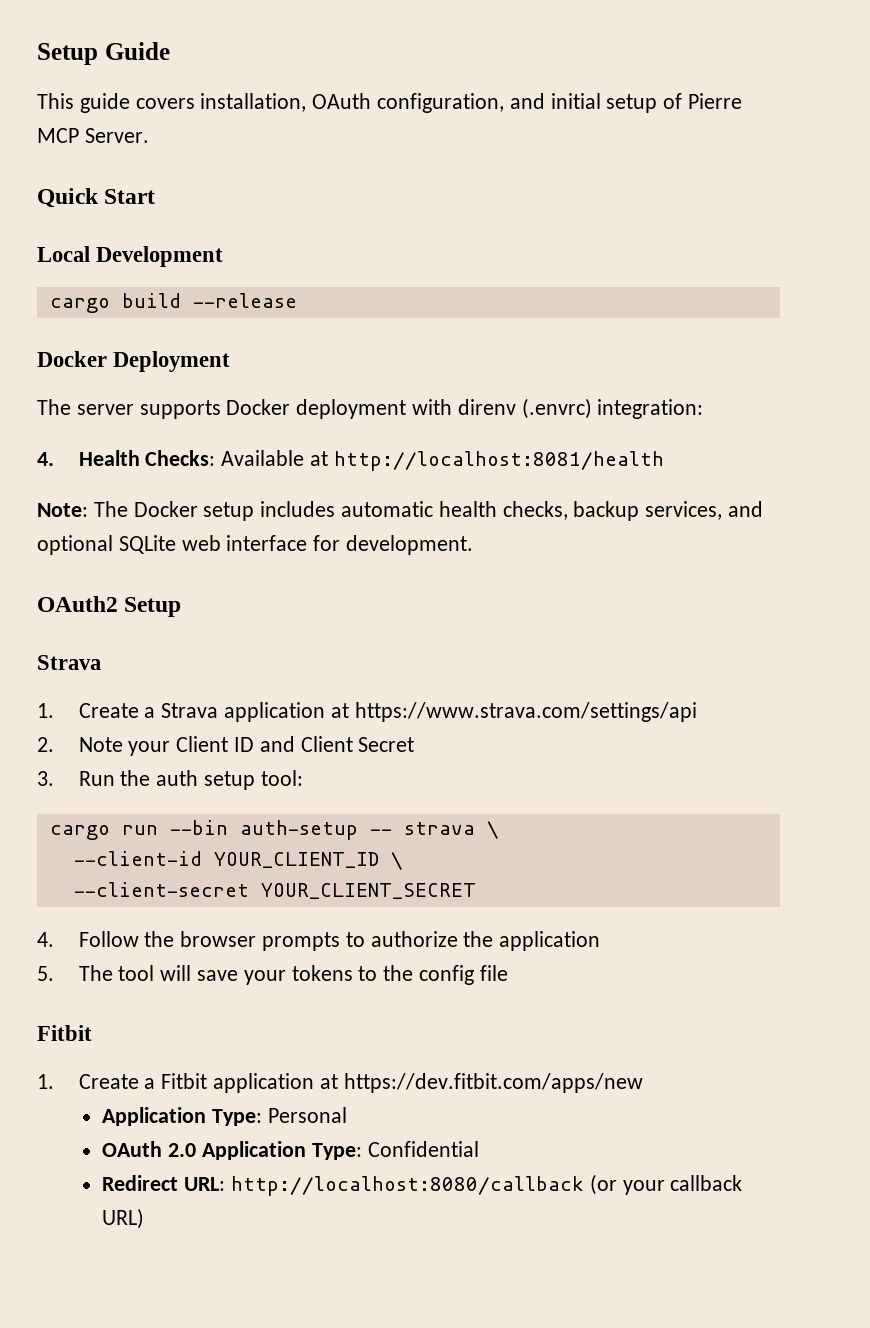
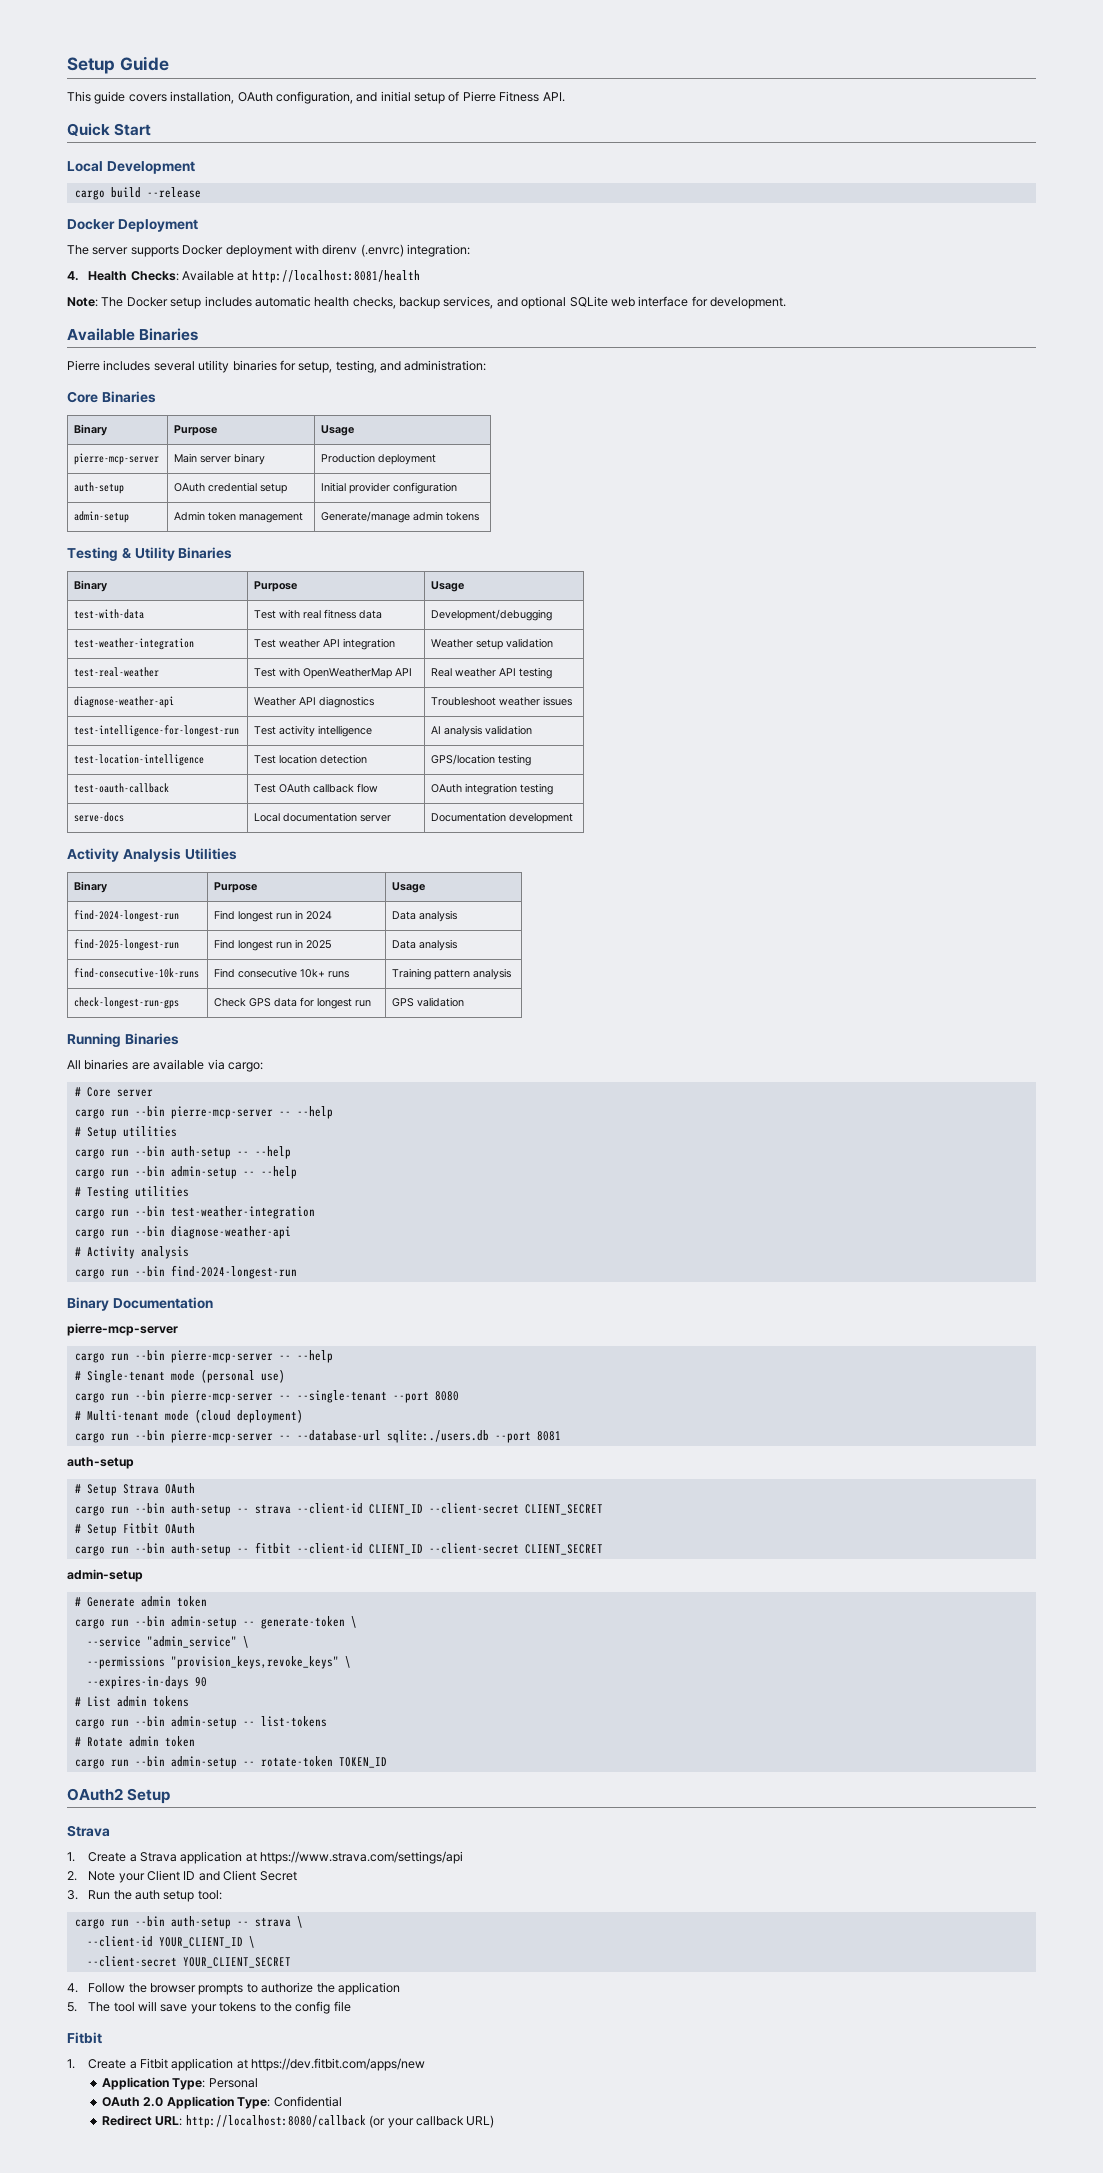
[37,128,149,143] MCP Server. -> [499,91,565,102] Fitness API.
(474, 545) none -> [67,328,199,341] [67,360,487,373] [67,391,156,403] [74,424,109,436] [174,425,218,436] [321,425,355,436] [74,453,160,465] [174,453,266,465] [321,453,437,465] [74,482,125,494] [174,482,288,494] [321,482,458,494] [74,511,130,523] [174,511,304,523] [321,511,480,523] [67,547,233,561] [74,580,109,592] [254,581,298,592] [431,581,465,592] [74,609,145,619] [254,609,383,619] [431,609,553,621] [74,638,195,650] [254,638,396,650] [431,638,554,650] [74,667,160,677] [254,667,413,679] [431,667,553,679] [74,696,175,708] [254,696,375,708] [431,696,573,706] [74,725,240,737] [254,725,373,737] [431,725,533,737] [74,754,205,766] [254,754,368,764] [431,754,532,766] [74,783,170,793] [254,783,379,793] [431,783,554,795] [74,812,125,822] [254,812,392,822] [431,812,574,824] [67,848,237,862] [74,881,109,893] [214,882,258,893] [392,882,426,893] [74,910,180,922] [214,910,333,922] [392,910,458,922] [74,939,180,951] [214,939,333,951] [392,939,458,951] [74,968,200,978] [214,968,350,978] [392,968,512,980] [74,997,180,1009] [214,997,372,1009] [392,997,465,1007] [67,1033,179,1047] [67,1059,263,1072] [74,1087,153,1097] [74,1106,333,1119] [74,1126,177,1139] [74,1146,291,1159] [74,1166,297,1179] [74,1186,189,1199] [74,1206,315,1219] [74,1226,291,1239] [74,1246,189,1259] [74,1265,297,1279] [67,1297,213,1311] [67,1323,178,1336] [74,1350,333,1363] [74,1369,285,1383] [74,1390,459,1403] [74,1409,303,1423] [74,1430,561,1443] [67,1457,134,1469] [74,1483,195,1496] [74,1503,603,1516] [74,1523,195,1536] [74,1542,603,1556] [67,1569,143,1582] [74,1596,207,1607] [74,1616,357,1629] [86,1636,249,1648] [86,1656,351,1669] [86,1676,207,1689] [74,1696,189,1707] [74,1716,327,1729] [74,1736,195,1747] [74,1756,387,1769] // Available Binaries // Pierre includes several utility binaries for setup, testing, and administration: // Core Binaries // Binary | Purpose | Usage // pierre-mcp-server | Main server binary | Production deployment // auth-setup | OAuth credential setup | Initial provider configuration // admin-setup | Admin token management | Generate/manage admin tokens // Testing & Utility Binaries // Binary | Purpose | Usage // test-with-data | Test with real fitness data | Development/debugging // test-weather-integration | Test weather API integration | Weather setup validation // test-real-weather | Test with OpenWeatherMap API | Real weather API testing // diagnose-weather-api | Weather API diagnostics | Troubleshoot weather issues // test-intelligence-for-longest-run | Test activity intelligence | AI analysis validation // test-location-intelligence | Test location detection | GPS/location testing // test-oauth-callback | Test OAuth callback flow | OAuth integration testing // serve-docs | Local documentation server | Documentation development // Activity Analysis Utilities // Binary | Purpose | Usage // find-2024-longest-run | Find longest run in 2024 | Data analysis // find-2025-longest-run | Find longest run in 2025 | Data analysis // find-consecutive-10k-runs | Find consecutive 10k+ runs | Training pattern analysis // check-longest-run-gps | Check GPS data for longest run | GPS validation // Running Binaries // All binaries are available via cargo: // # Core server // cargo run --bin pierre-mcp-server -- --help // # Setup utilities // cargo run --bin auth-setup -- --help // cargo run --bin admin-setup -- --help // # Testing utilities // cargo run --bin test-weather-integration // cargo run --bin diagnose-weather-api // # Activity analysis // cargo run --bin find-2024-longest-run // Binary Documentation // pierre-mcp-server // cargo run --bin pierre-mcp-server -- --help // # Single-tenant mode (personal use) // cargo run --bin pierre-mcp-server -- --single-tenant --port 8080 // # Multi-tenant mode (cloud deployment) // cargo run --bin pierre-mcp-server -- --database-url sqlite:./users.db --port 8081 // auth-setup // # Setup Strava OAuth // cargo run --bin auth-setup -- strava --client-id CLIENT_ID --client-secret CLIENT_SECRET // # Setup Fitbit OAuth // cargo run --bin auth-setup -- fitbit --client-id CLIENT_ID --client-secret CLIENT_SECRET // admin-setup // # Generate admin token // cargo run --bin admin-setup -- generate-token \ // --service "admin_service" \ // --permissions "provision_keys,revoke_keys" \ // --expires-in-days 90 // # List admin tokens // cargo run --bin admin-setup -- list-tokens // # Rotate admin token // cargo run --bin admin-setup -- rotate-token TOKEN_ID

